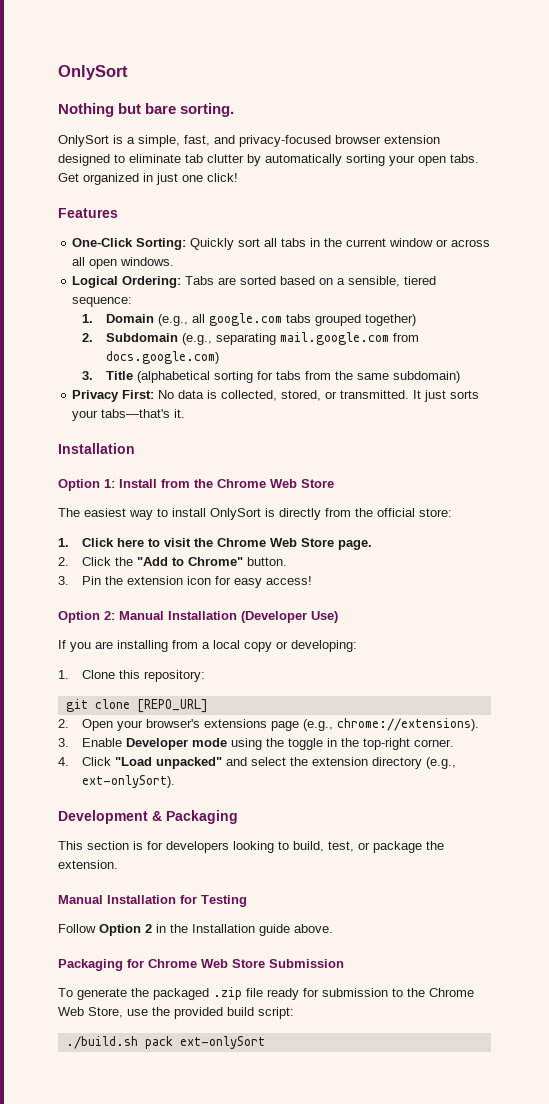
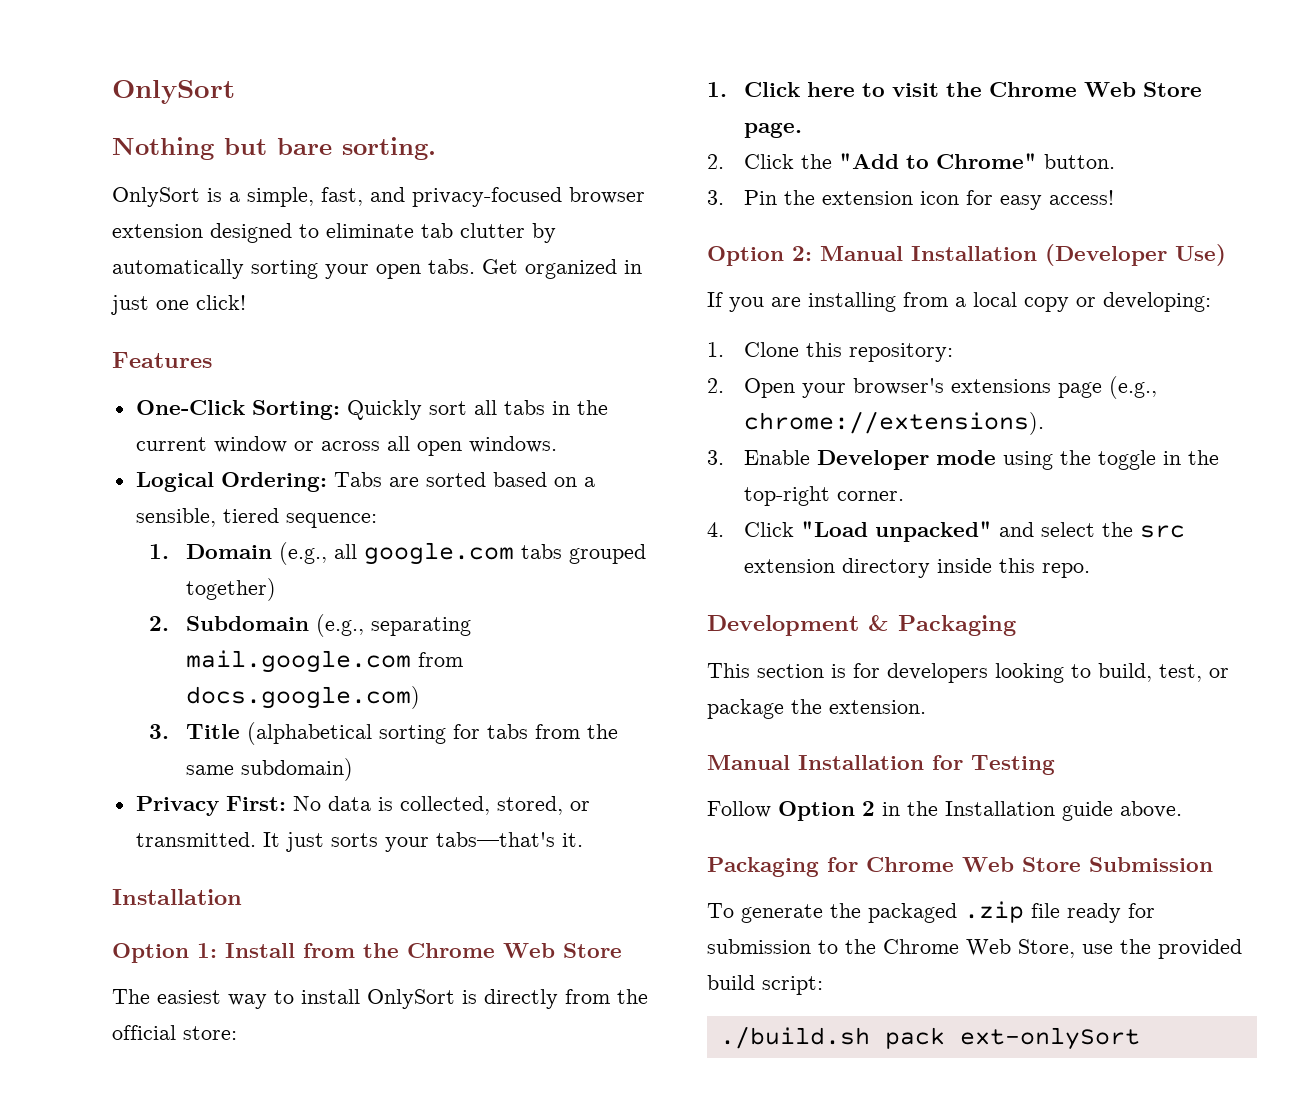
[65,699,208,713] // git clone [REPO_URL] -> (953, 352) none
(309, 761) none -> [1139,525,1185,538] src
[426,757,457,769] [82,775,176,788] (e.g., ext-onlySort). -> [936,558,1090,578] inside this repo.

